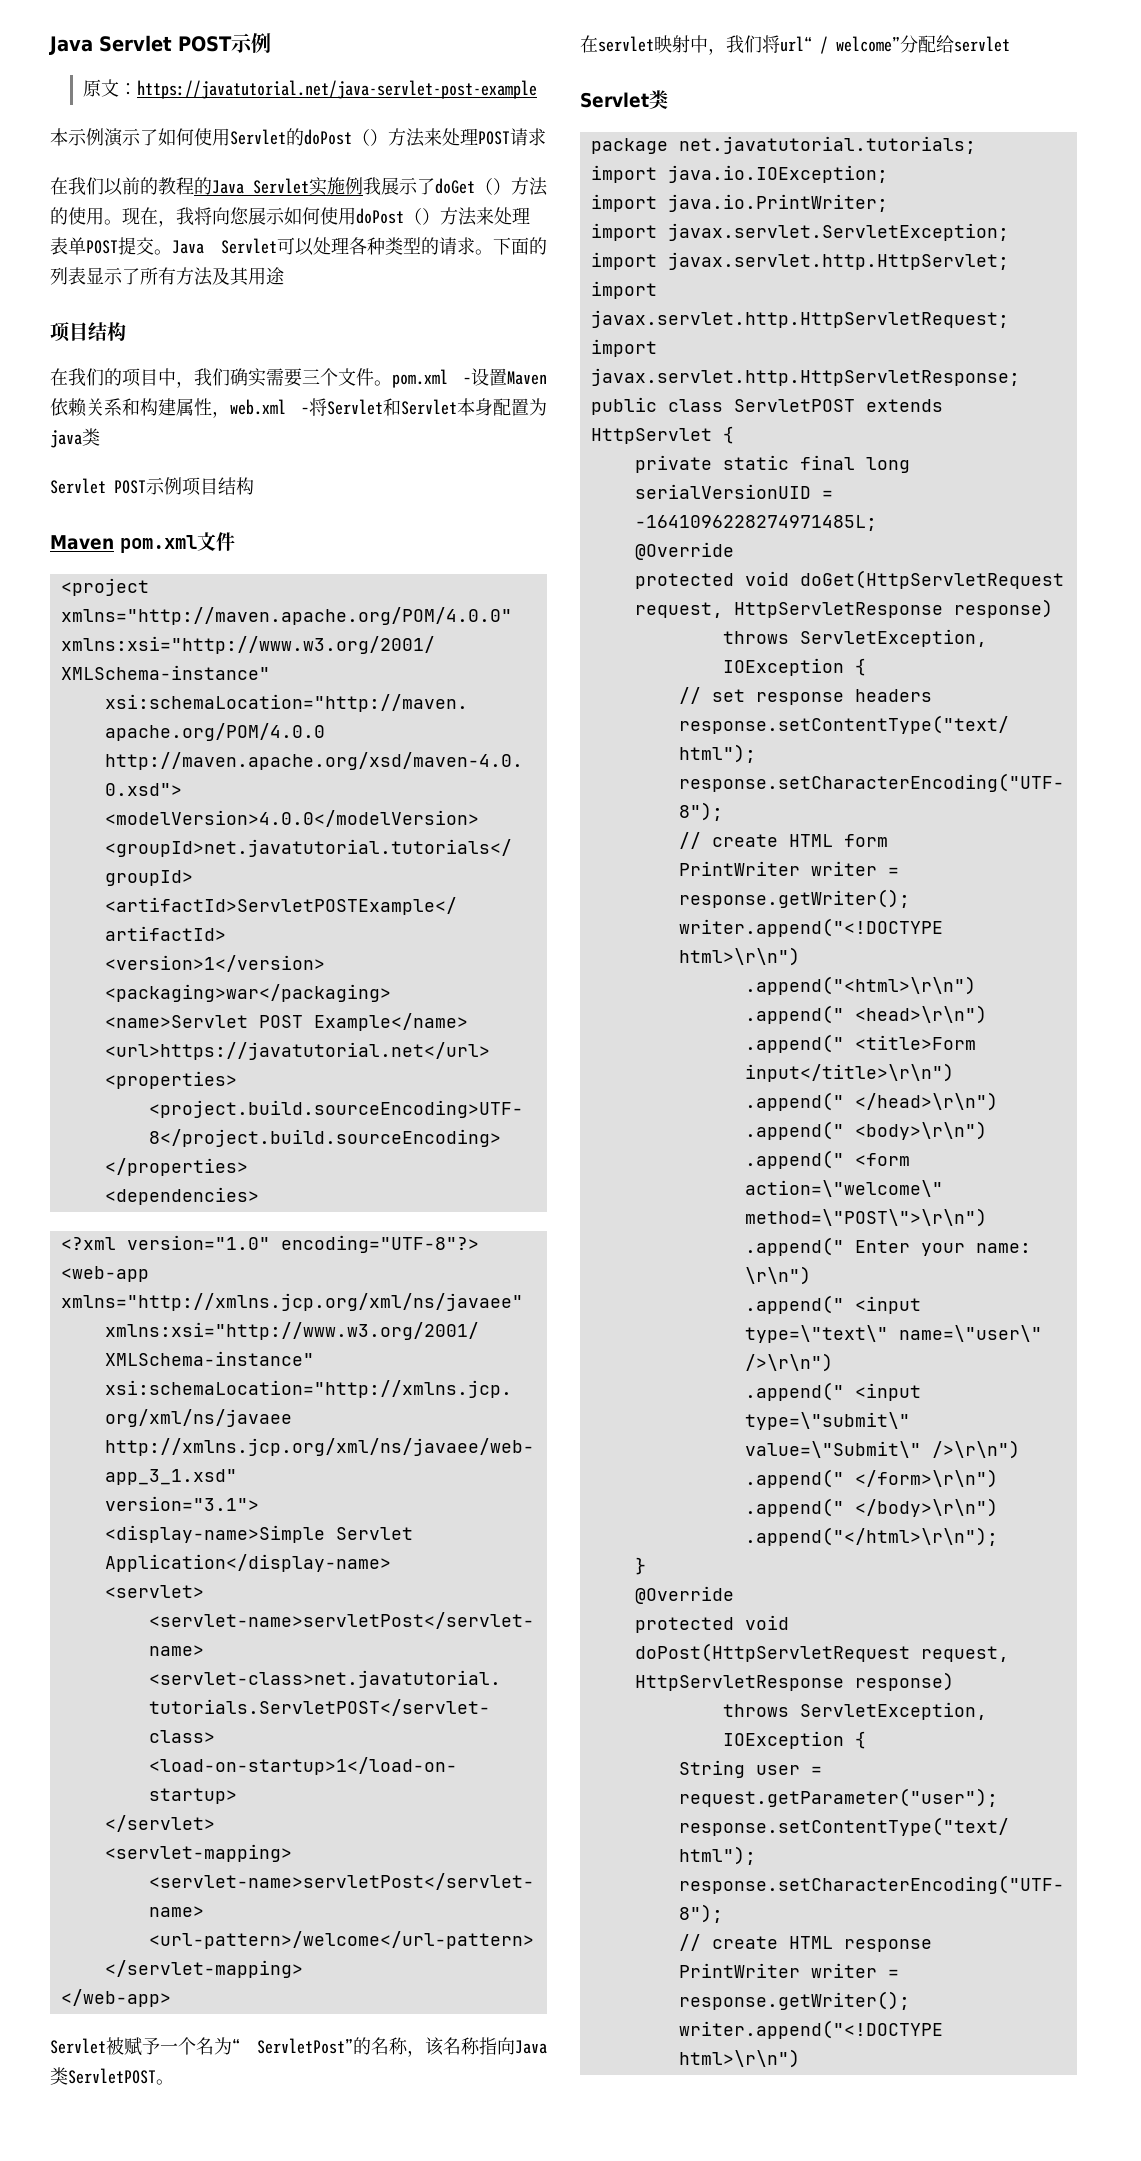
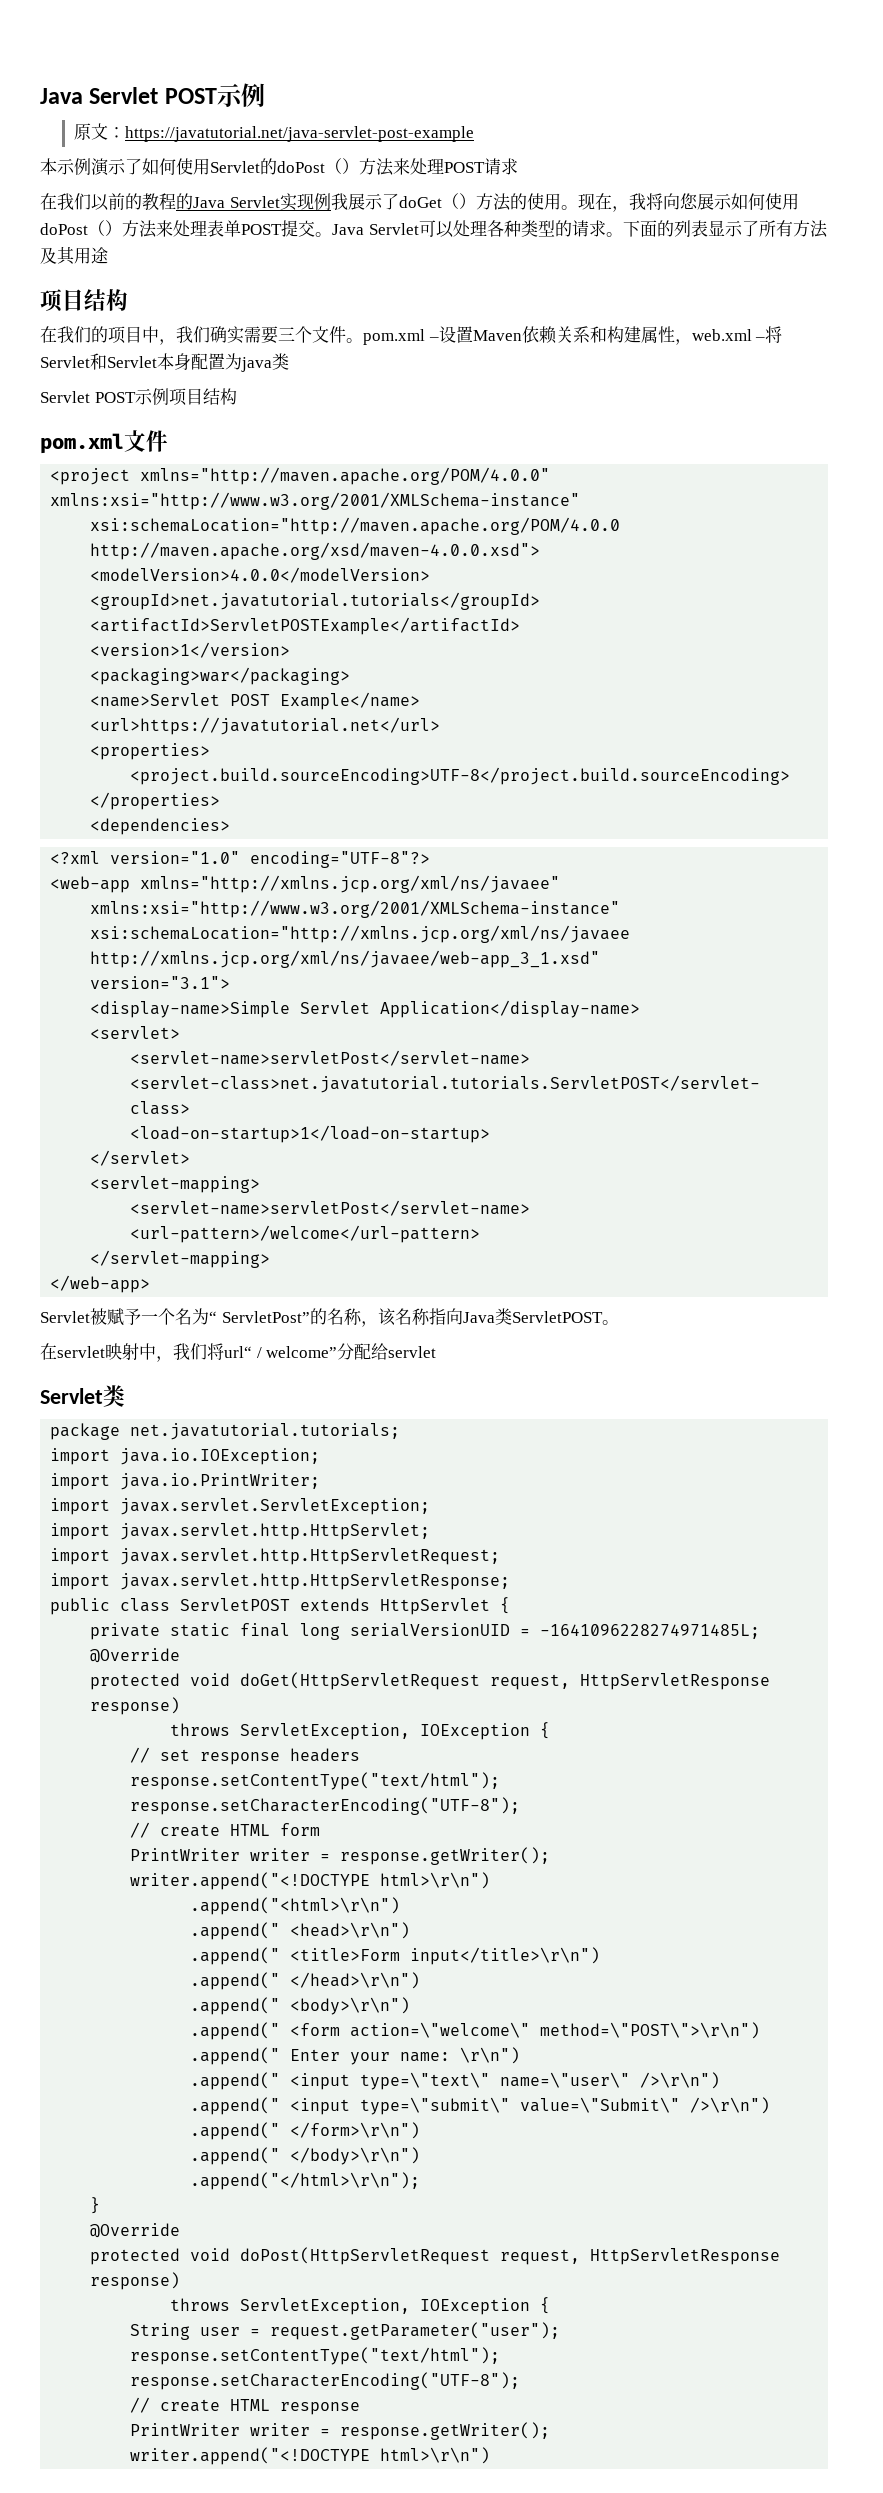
[327,177,345,195] 施 -> [296,193,314,210] 现
[50,535,114,550] Maven -> (237, 396) none

